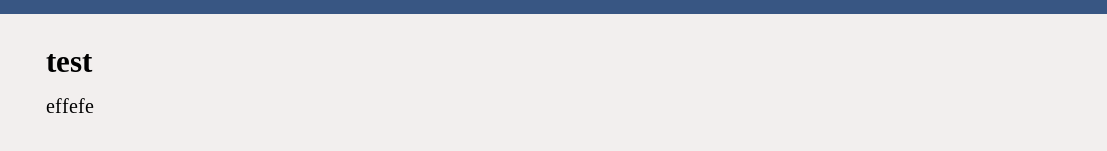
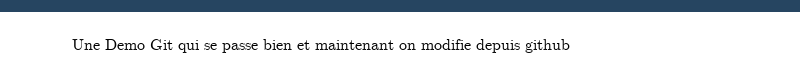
[46,54,93,72] [46,98,94,113] test // effefe -> [72,39,570,53] Une Demo Git qui se passe bien et maintenant on modifie depuis github

